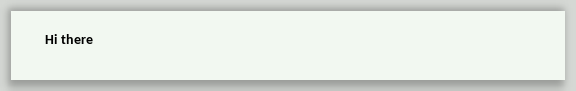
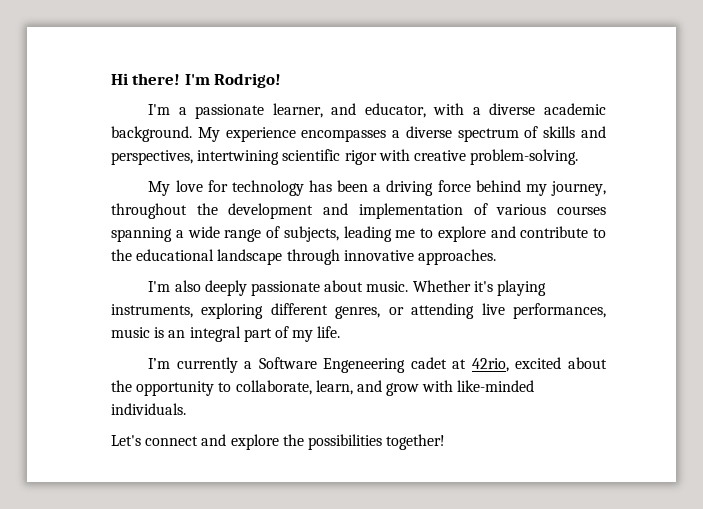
[60,34,93,44] there -> [132,73,282,88] [148,103,606,119] [111,126,606,142] [111,149,579,165] [148,180,606,196] [111,203,606,219] [111,226,606,242] [111,249,496,265] [148,280,546,296] [111,303,606,319] [111,326,341,342] [148,357,607,373] [111,380,535,396] [111,403,186,415] [111,434,446,450] there! I'm Rodrigo! // I'm a passionate learner, and educator, with a diverse academic background. My experience encompasses a diverse spectrum of skills and perspectives, intertwining scientific rigor with creative problem-solving. // My love for technology has been a driving force behind my journey, throughout the development and implementation of various courses spanning a wide range of subjects, leading me to explore and contribute to the educational landscape through innovative approaches. // I'm also deeply passionate about music. Whether it's playing instruments, exploring different genres, or attending live performances, music is an integral part of my life. // I’m currently a Software Engeneering cadet at 42rio, excited about the opportunity to collaborate, learn, and grow with like-minded individuals. // Let's connect and explore the possibilities together!

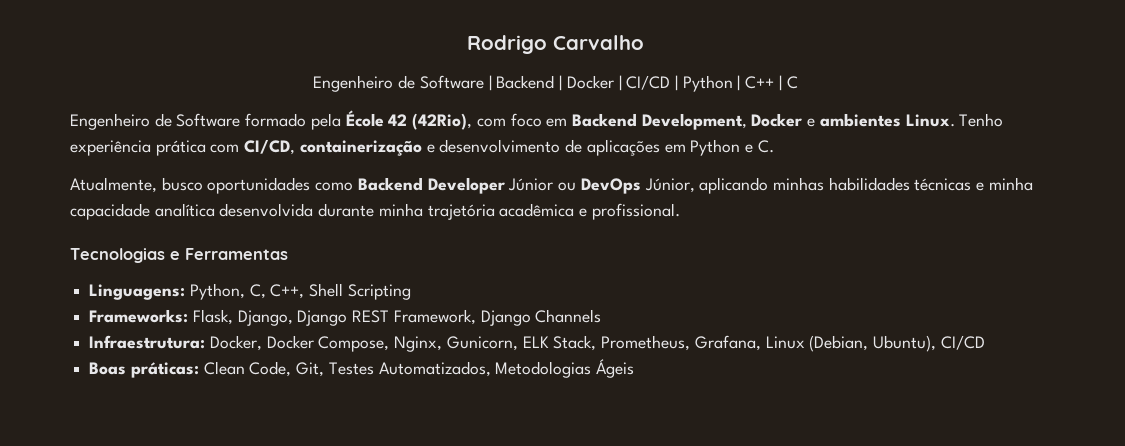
[111,73,282,88] [148,103,606,119] [111,126,606,142] [111,149,579,165] [148,180,606,196] [111,203,606,219] [111,226,606,242] [111,249,496,265] [148,280,546,296] [111,303,606,319] [111,326,341,342] [148,357,607,373] [111,380,535,396] [111,403,186,415] [111,434,446,450] Hi there! I'm Rodrigo! // I'm a passionate learner, and educator, with a diverse academic background. My experience encompasses a diverse spectrum of skills and perspectives, intertwining scientific rigor with creative problem-solving. // My love for technology has been a driving force behind my journey, throughout the development and implementation of various courses spanning a wide range of subjects, leading me to explore and contribute to the educational landscape through innovative approaches. // I'm also deeply passionate about music. Whether it's playing instruments, exploring different genres, or attending live performances, music is an integral part of my life. // I’m currently a Software Engeneering cadet at 42rio, excited about the opportunity to collaborate, learn, and grow with like-minded individuals. // Let's connect and explore the possibilities together! -> [467,35,644,54] [313,75,798,92] [70,110,1004,130] [70,139,774,156] [70,177,1033,194] [70,203,680,220] [70,248,288,263] [89,283,411,300] [89,309,602,326] [89,335,985,352] [89,359,635,378] Rodrigo Carvalho // Engenheiro de Software | Backend | Docker | CI/CD | Python | C++ | C // Engenheiro de Software formado pela École 42 (42Rio), com foco em Backend Development, Docker e ambientes Linux. Tenho experiência prática com CI/CD, containerização e desenvolvimento de aplicações em Python e C. // Atualmente, busco oportunidades como Backend Developer Júnior ou DevOps Júnior, aplicando minhas habilidades técnicas e minha capacidade analítica desenvolvida durante minha trajetória acadêmica e profissional. // Tecnologias e Ferramentas // Linguagens: Python, C, C++, Shell Scripting // Frameworks: Flask, Django, Django REST Framework, Django Channels // Infraestrutura: Docker, Docker Compose, Nginx, Gunicorn, ELK Stack, Prometheus, Grafana, Linux (Debian, Ubuntu), CI/CD // Boas práticas: Clean Code, Git, Testes Automatizados, Metodologias Ágeis

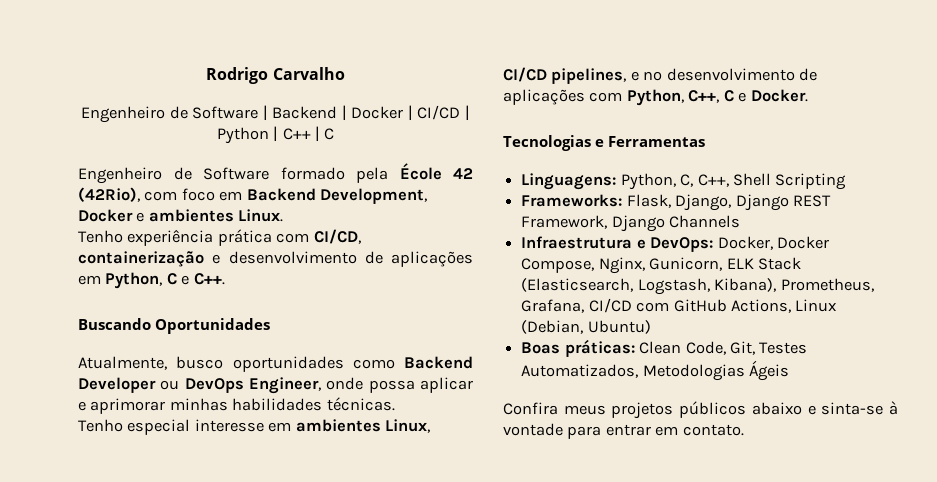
(955, 120) none -> (284, 215) //
[690,139,774,156] Python e C. -> [105,272,225,289] [78,318,270,334] Python, C e C++. // Buscando Oportunidades
[508,178,554,191] Júnior -> (156, 385) none
[644,177,1033,194] [70,203,680,220] Júnior, aplicando minhas habilidades técnicas e minha capacidade analítica desenvolvida durante minha trajetória acadêmica e profissional. -> [249,377,473,394] [78,397,395,414] [78,419,431,435] [503,67,818,84] [503,89,808,106] Engineer, onde possa aplicar e aprimorar minhas habilidades técnicas. // Tenho especial interesse em ambientes Linux, CI/CD pipelines, e no desenvolvimento de aplicações com Python, C++, C e Docker.
[89,335,206,349] Infraestrutura: -> [521,236,714,252] Infraestrutura e DevOps:
[553,335,985,352] Stack, Prometheus, Grafana, Linux (Debian, Ubuntu), CI/CD -> [757,257,801,270] [521,278,874,295] [521,298,837,313] [521,320,651,334] Stack (Elasticsearch, Logstash, Kibana), Prometheus, Grafana, CI/CD com GitHub Actions, Linux (Debian, Ubuntu)
(635, 368) none -> [503,401,898,419] [503,423,744,439] // Confira meus projetos públicos abaixo e sinta-se à vontade para entrar em contato.

